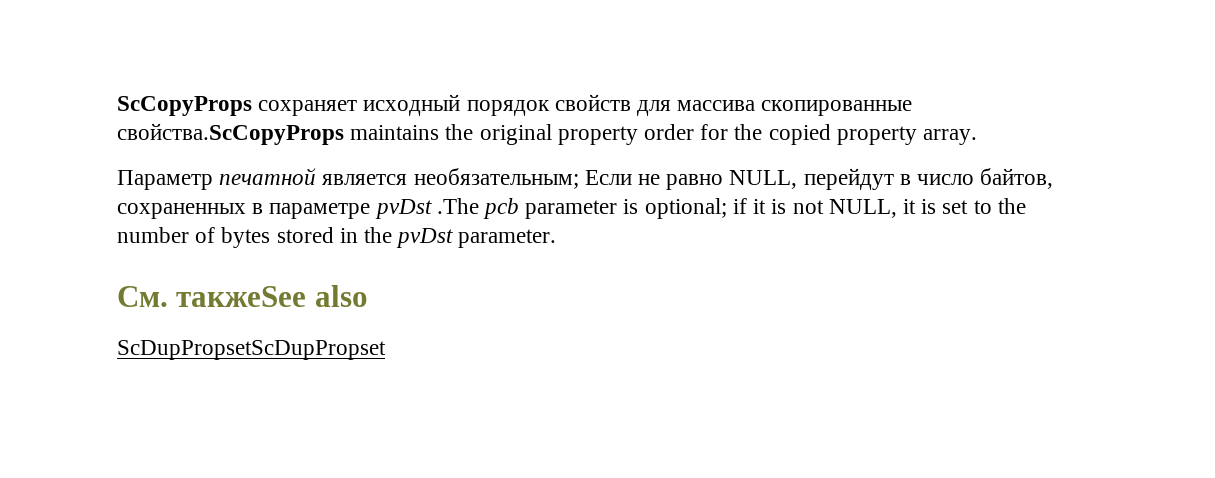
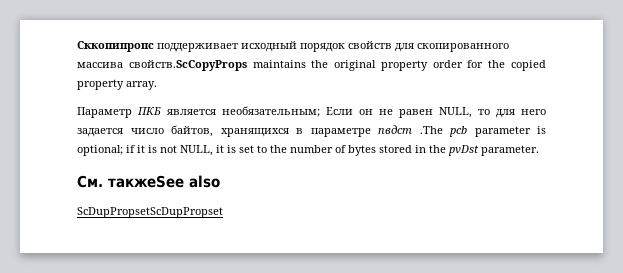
[117,96,358,116] ScCopyProps сохраняет -> [77,41,238,52] Сккопипропс поддерживает
[677,100,913,116] [117,123,344,145] массива скопированные свойства.ScCopyProps -> [417,43,509,52] [77,60,247,71] скопированного массива свойств.ScCopyProps
[219,168,317,185] печатной -> [137,107,161,115] ПКБ
[638,168,911,190] не равно NULL, перейдут в -> [359,107,546,118] [77,128,123,137] он не равен NULL, то для него задается
[117,203,246,219] сохраненных -> [220,128,289,137] хранящихся
[374,199,432,219] pvDst -> [378,125,412,134] пвдст

